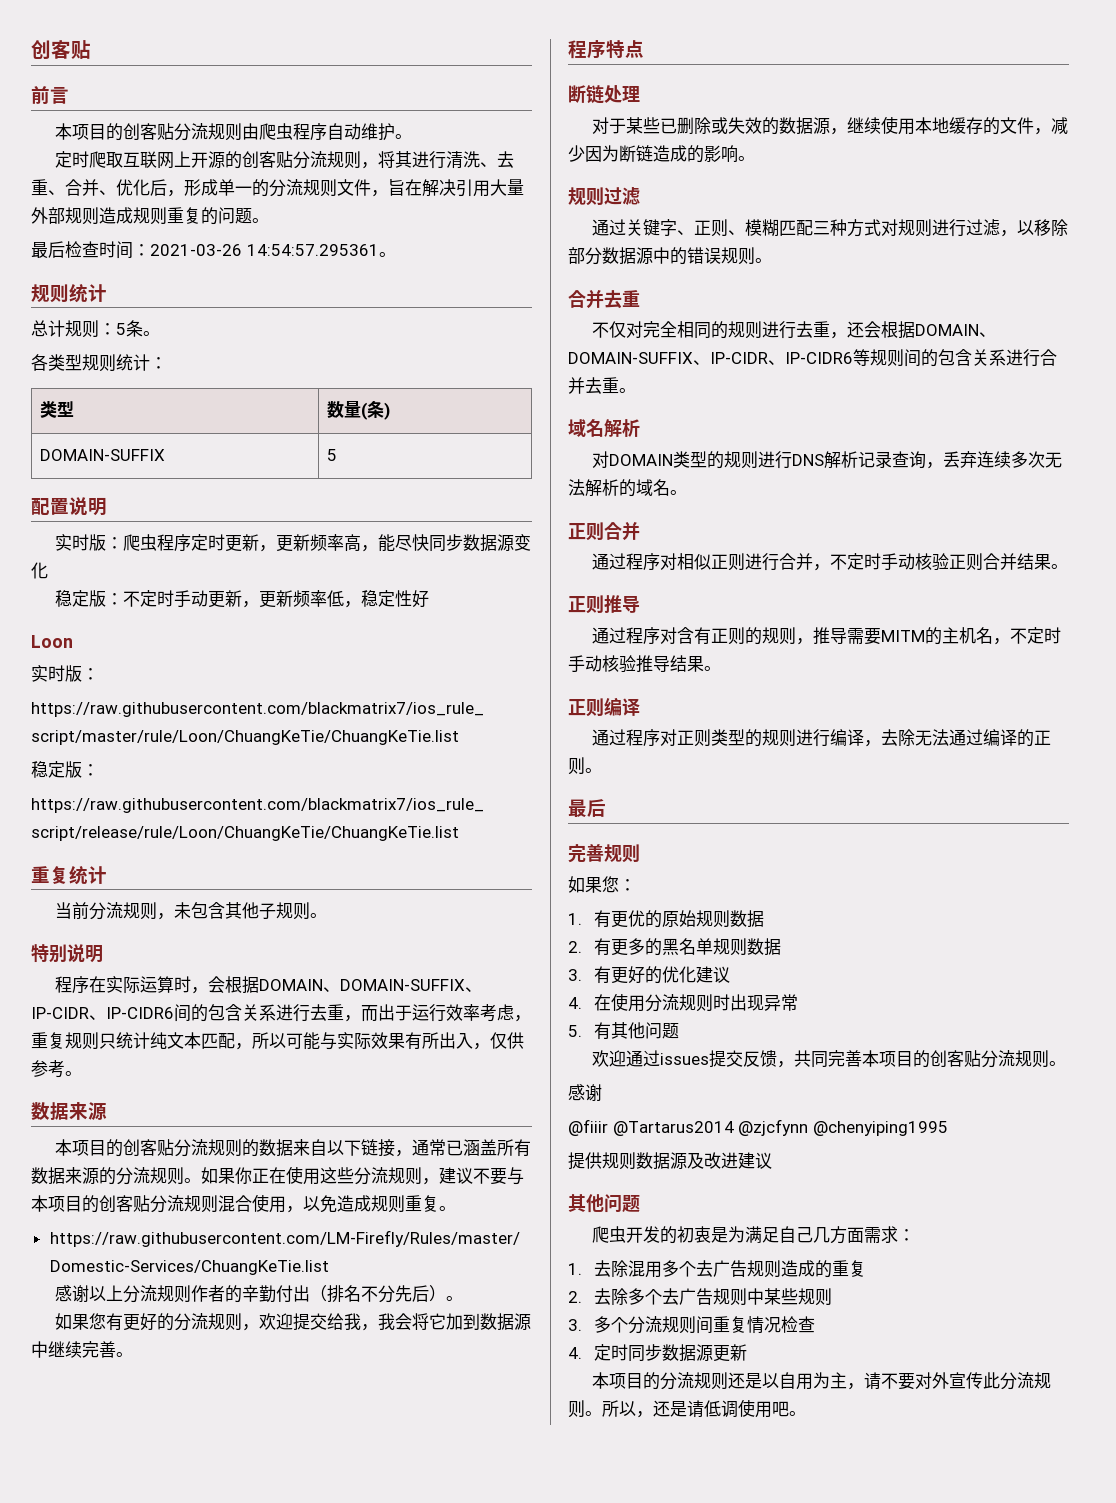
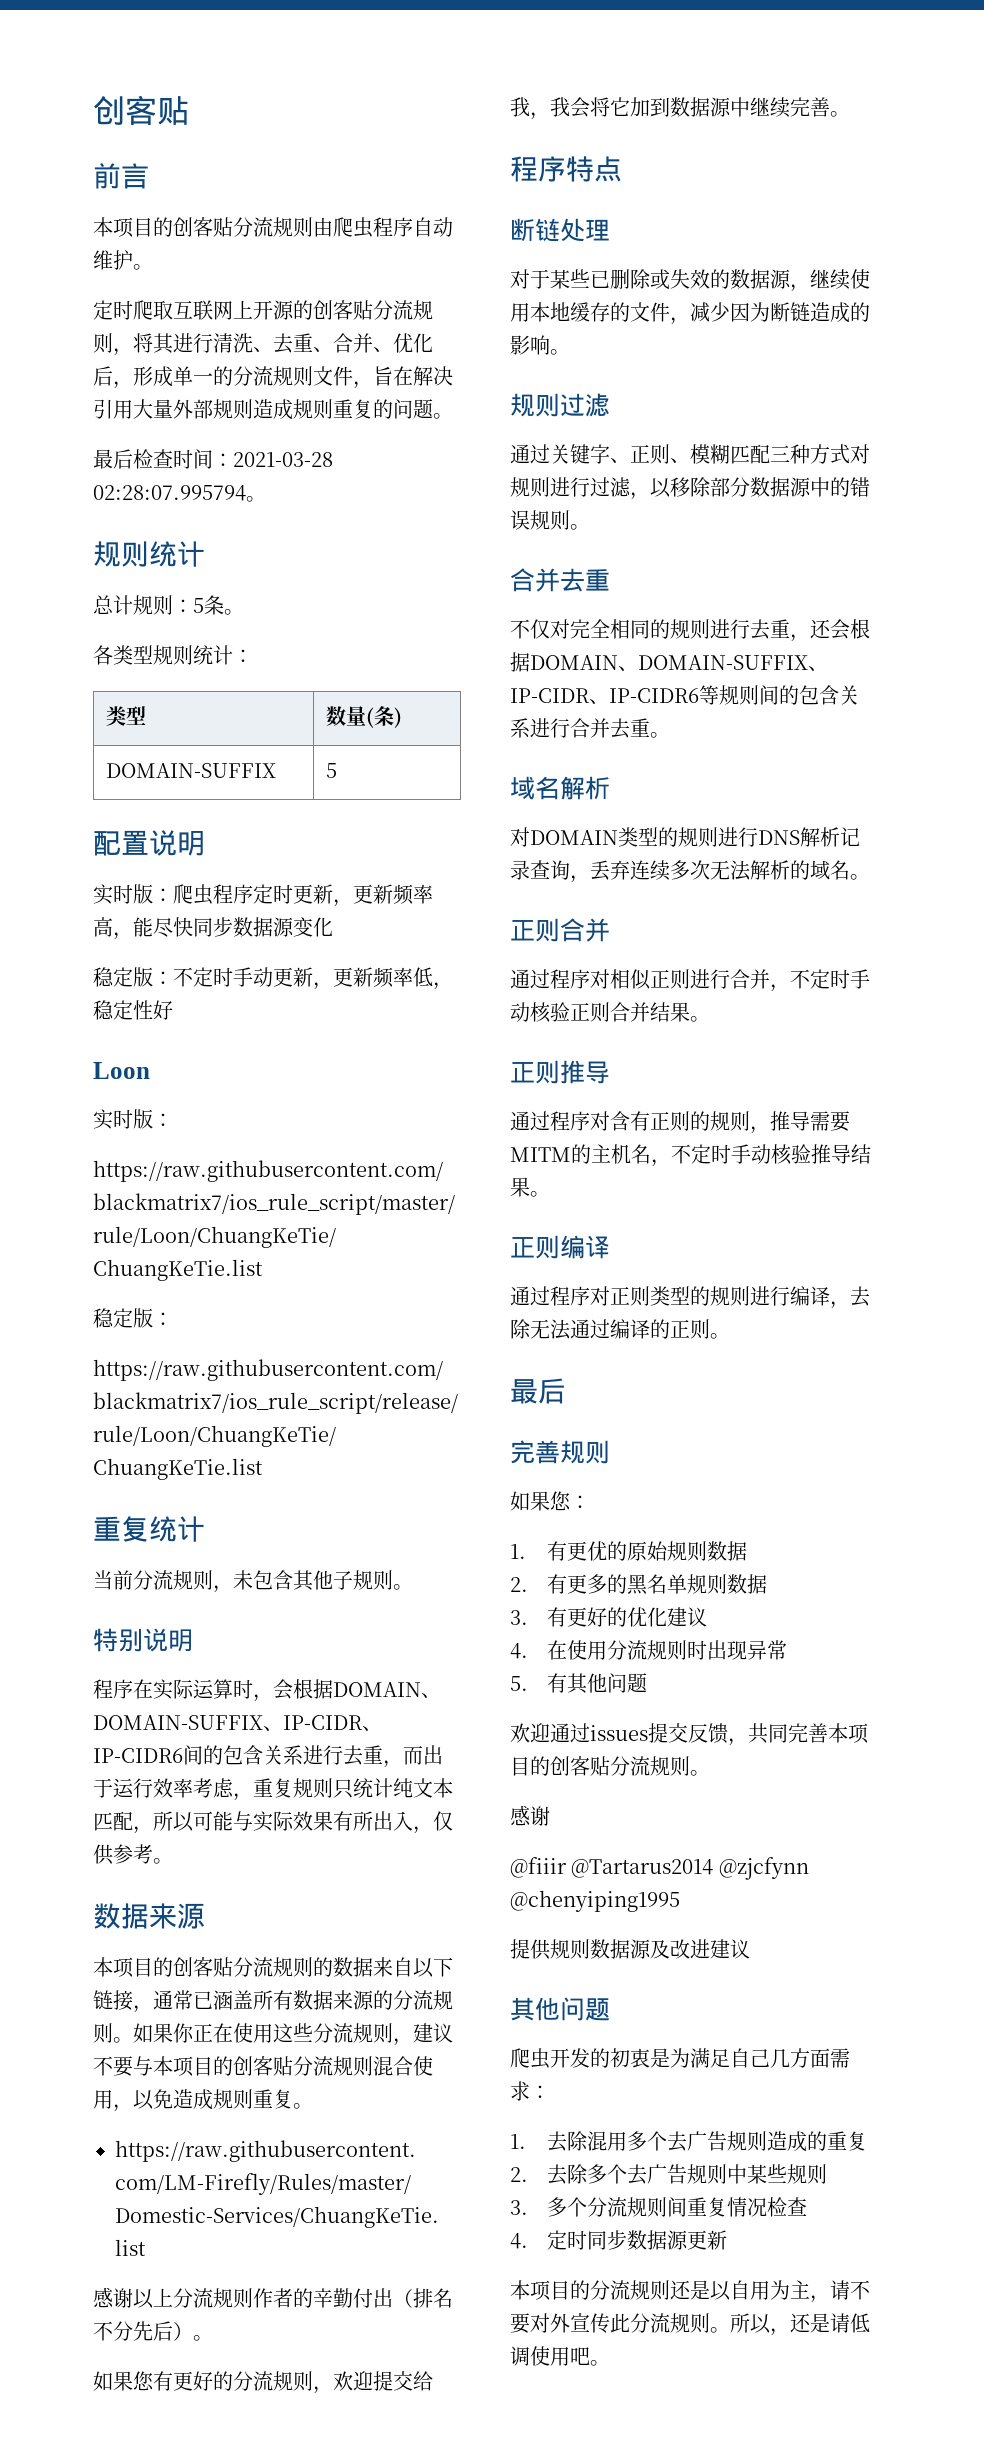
[150,244,379,256] 2021-03-26 14:54:57.295361 -> [233,452,333,467] [93,485,246,501] 2021-03-28 02:28:07.995794

